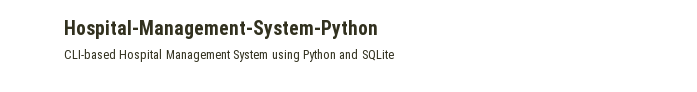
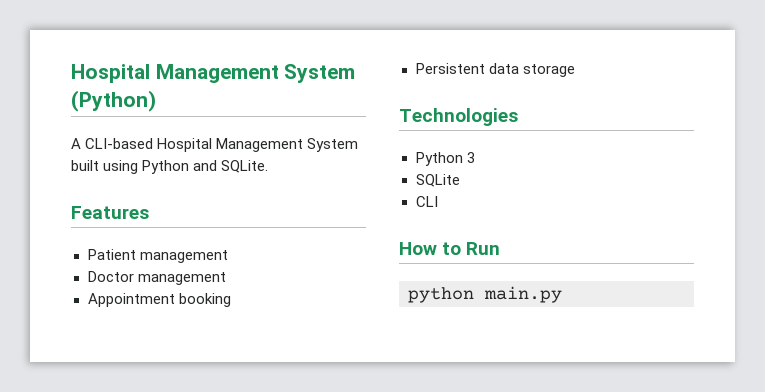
[64,20,378,39] Hospital-Management-System-Python // -> [71,64,356,83] [71,90,156,112] [71,138,81,149] Hospital Management System (Python) // A
(269, 56) none -> [71,160,99,171] built
[361,50,394,61] SQLite -> [221,160,269,173] [71,206,149,219] [87,249,228,263] [87,271,226,285] [87,293,231,307] [415,63,575,77] [399,108,518,126] [415,152,475,166] [415,174,460,187] [415,196,438,207] [399,242,501,255] [408,286,562,303] SQLite. // Features // Patient management // Doctor management // Appointment booking // Persistent data storage // Technologies // Python 3 // SQLite // CLI // How to Run // python main.py

